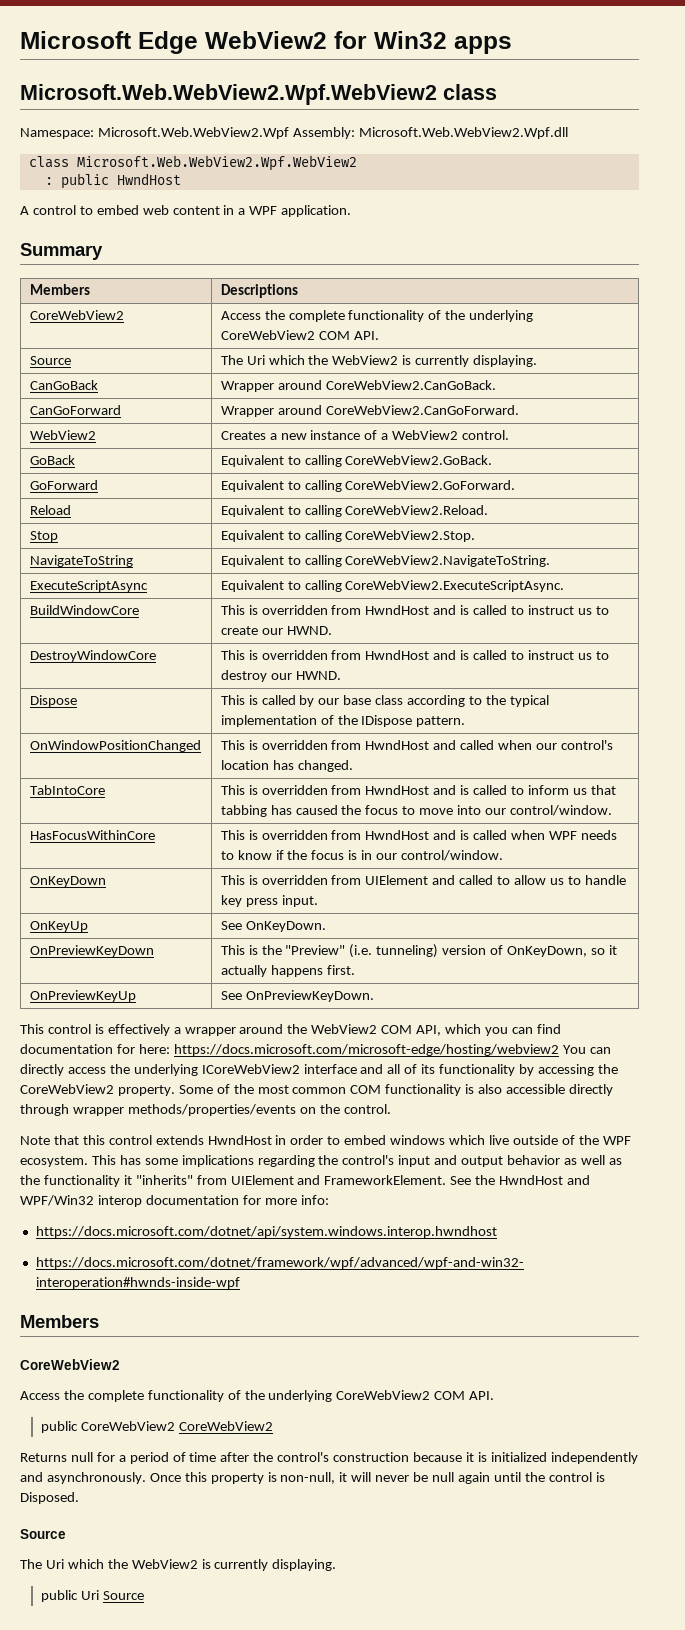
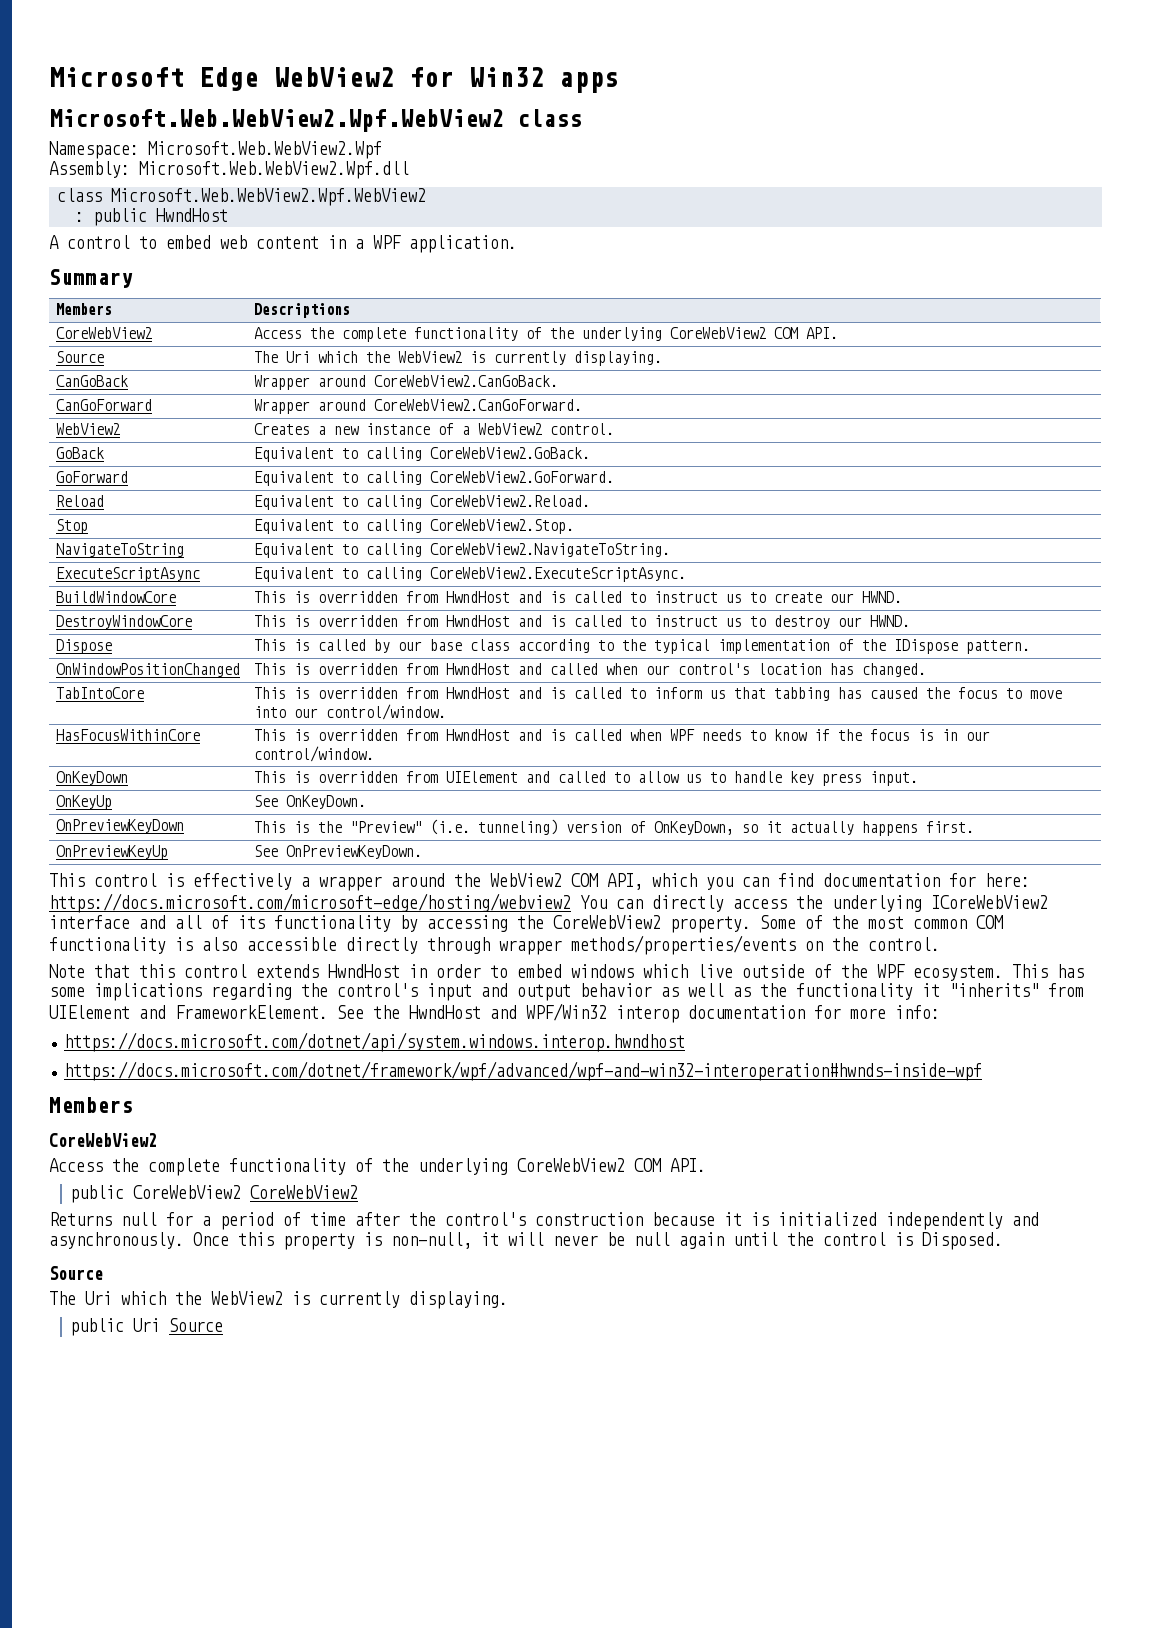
(289, 133) none -> (382, 150) //

